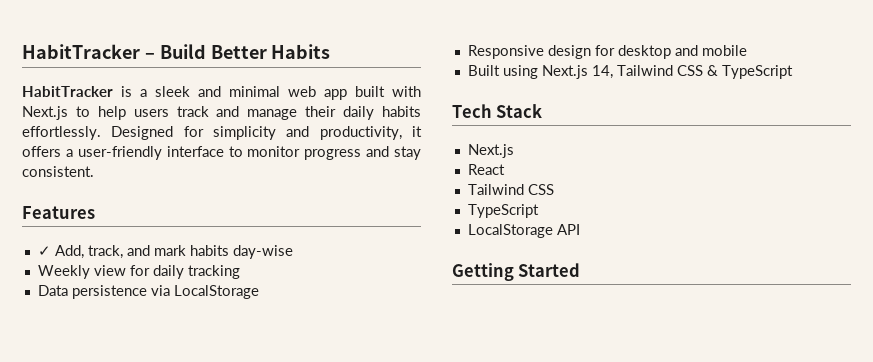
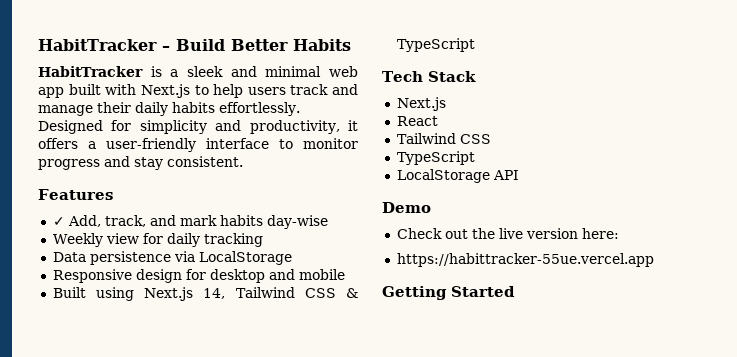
(580, 229) none -> [382,202,431,213] [396,228,619,239] [396,253,654,267] // Demo // Check out the live version here: // https://habittracker-55ue.vercel.app

